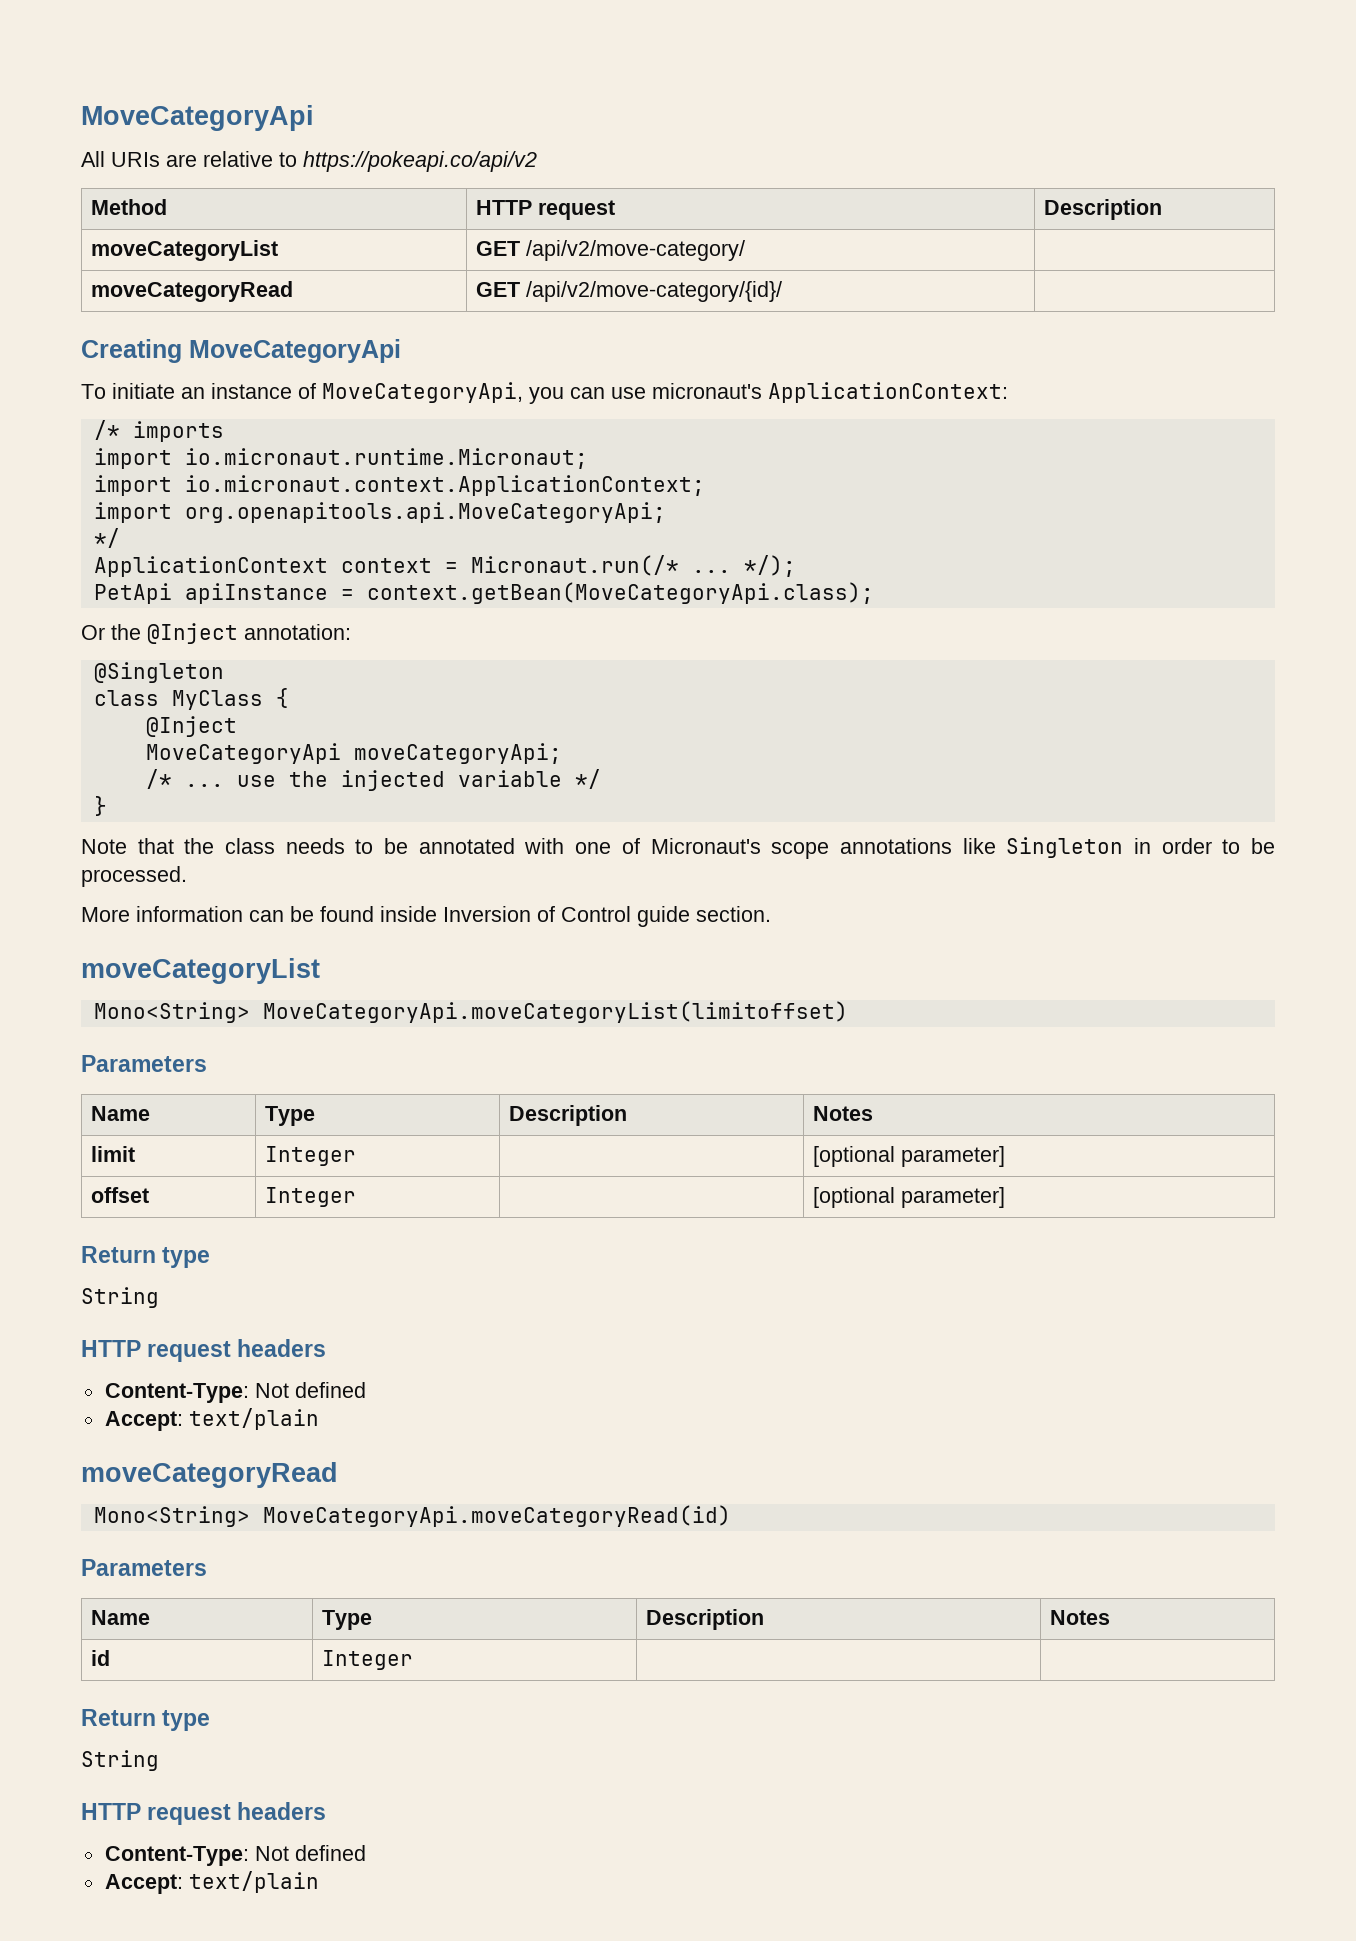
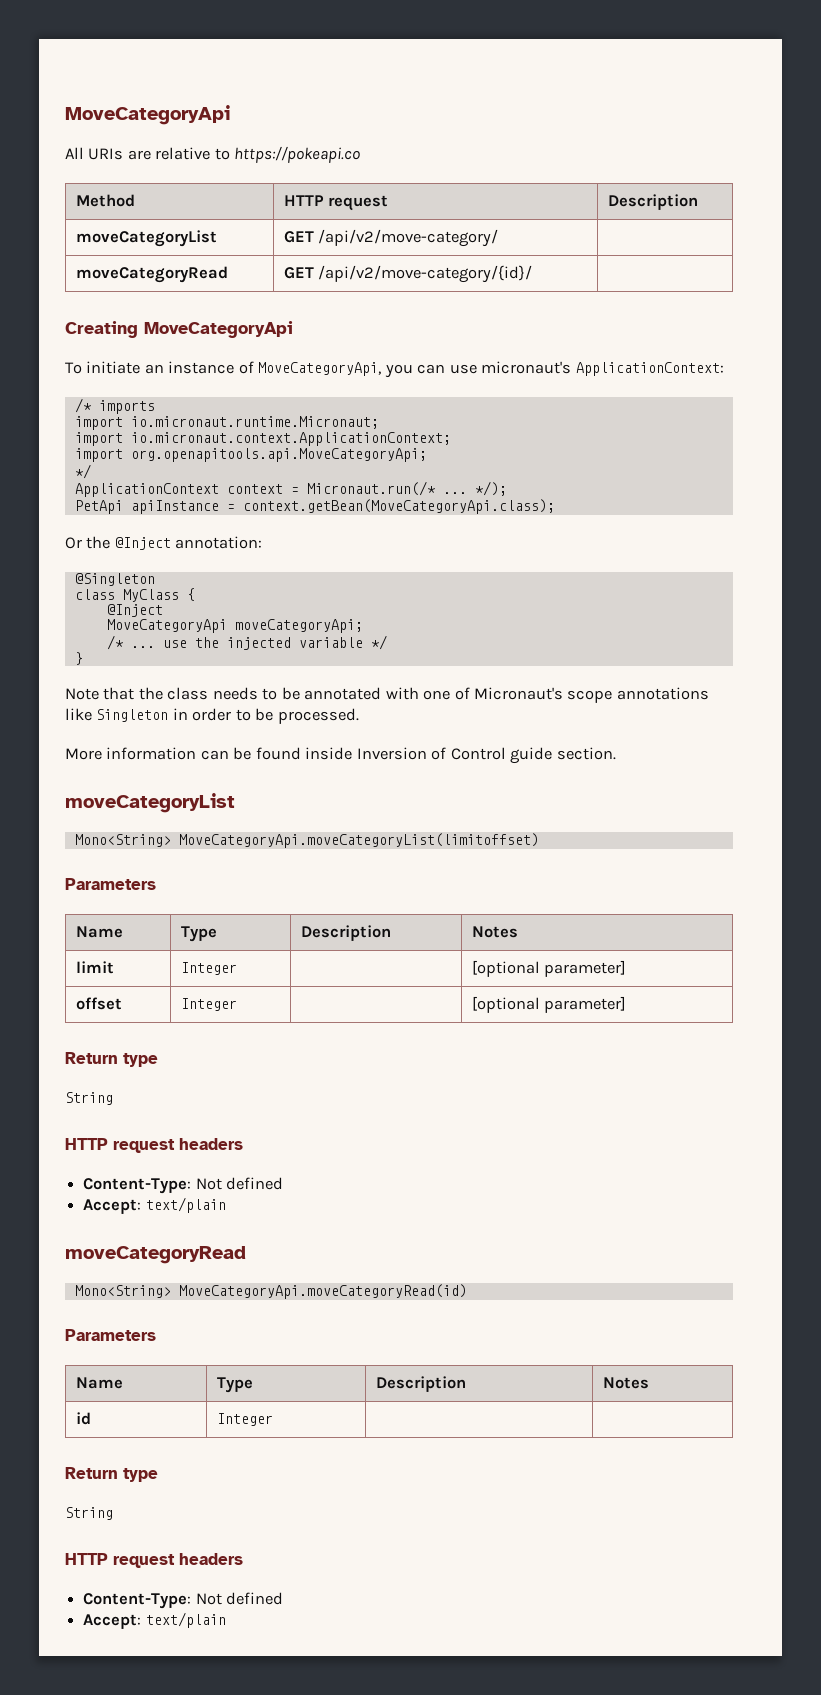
[303,151,537,172] https://pokeapi.co/api/v2 -> [234,146,361,163] https://pokeapi.co

